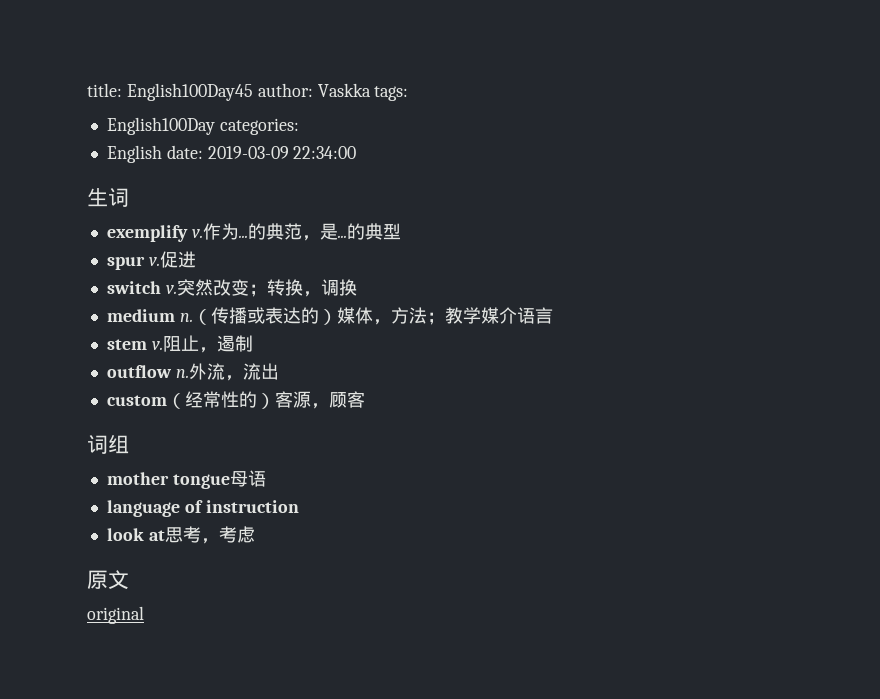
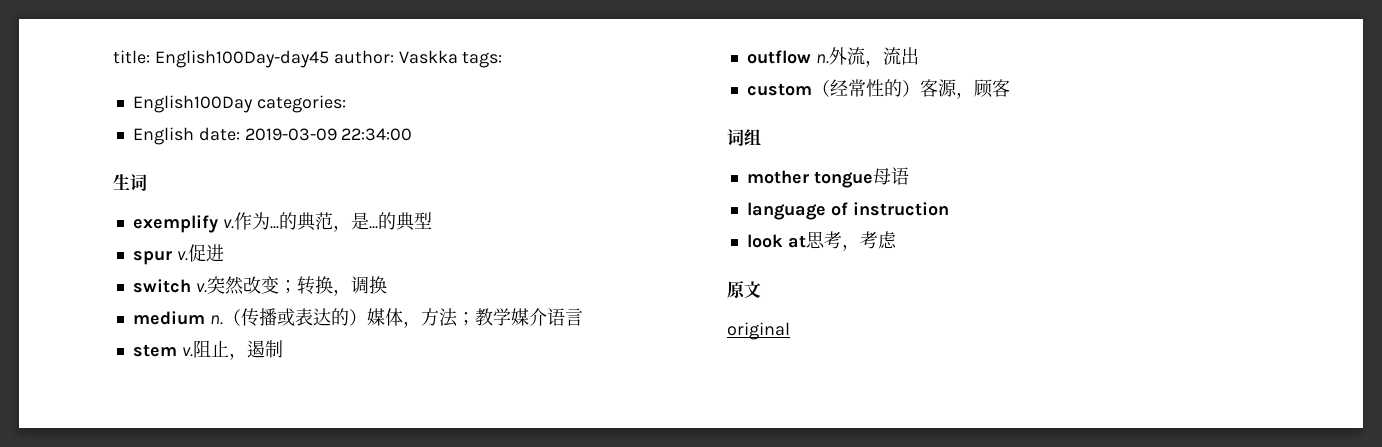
[126,83,253,101] English100Day45 -> [154,50,329,68] English100Day-day45

